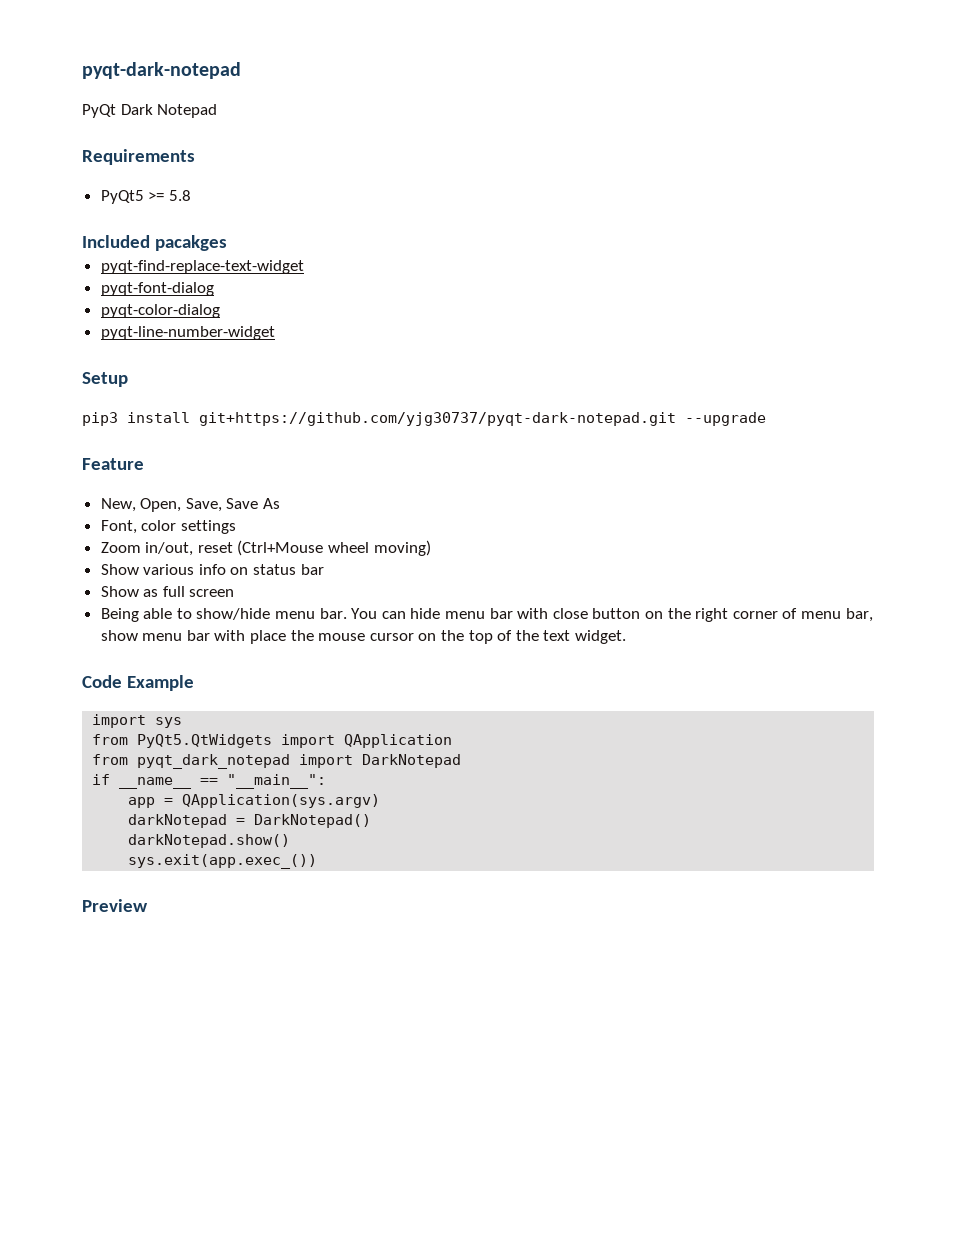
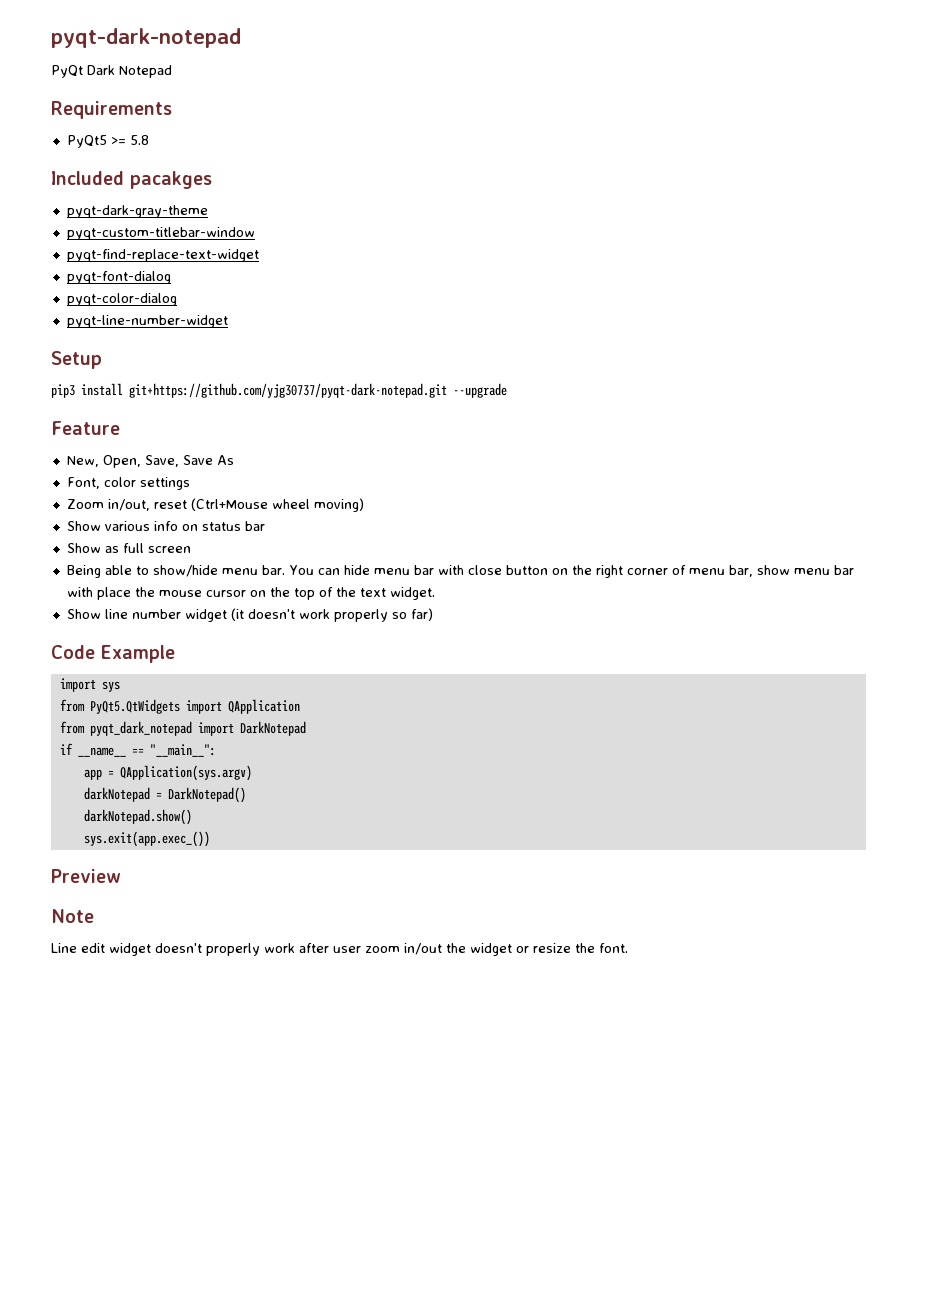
(227, 243) none -> [66,205,208,218] [66,227,255,240] // pyqt-dark-gray-theme // pyqt-custom-titlebar-window
(626, 637) none -> [66,608,433,622] // Show line number widget (it doesn't work properly so far)
(148, 905) none -> [51,909,94,923] [51,943,628,956] // Note // Line edit widget doesn't properly work after user zoom in/out the widget or resize the font.

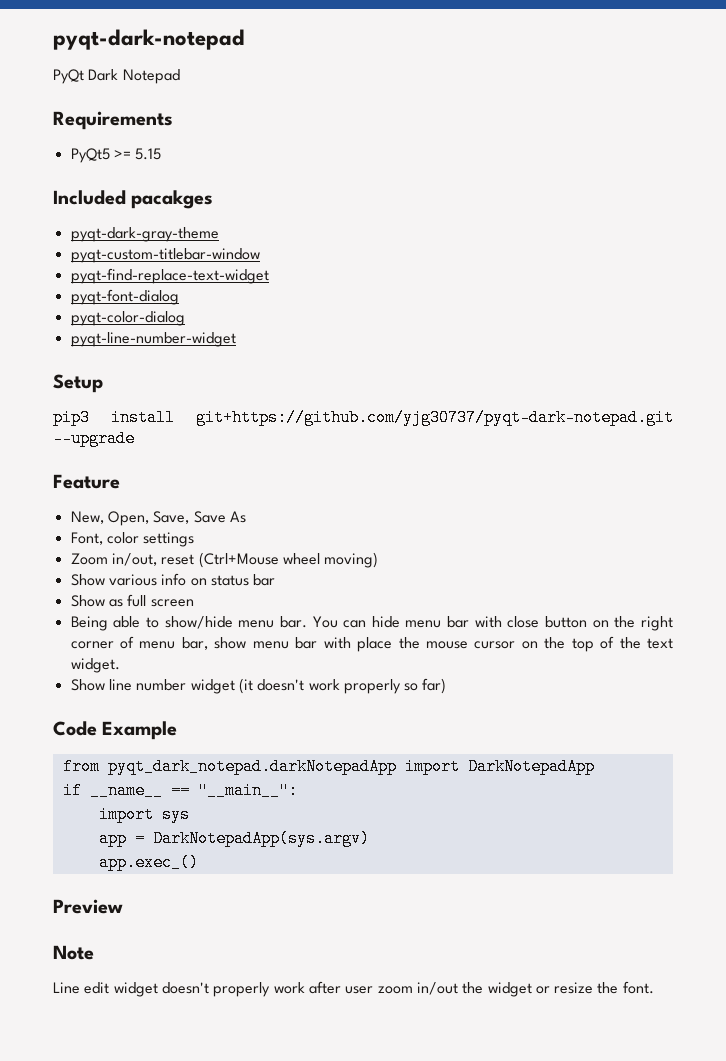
[129,135,149,145] 5.8 -> [135,148,162,160] 5.15
[59,678,120,692] [59,699,300,714] [59,721,306,736] import sys // from PyQt5.QtWidgets import QApplication // from pyqt_dark_notepad import DarkNotepad -> [62,758,595,775] from pyqt_dark_notepad.darkNotepadApp import DarkNotepadApp
(216, 750) none -> [98,806,190,823] // import sys
[119,765,252,781] [83,787,246,803] [83,809,192,825] [83,831,210,847] QApplication(sys.argv) // darkNotepad = DarkNotepad() // darkNotepad.show() // sys.exit(app.exec_()) -> [152,830,370,847] [98,854,199,871] DarkNotepadApp(sys.argv) // app.exec_()

